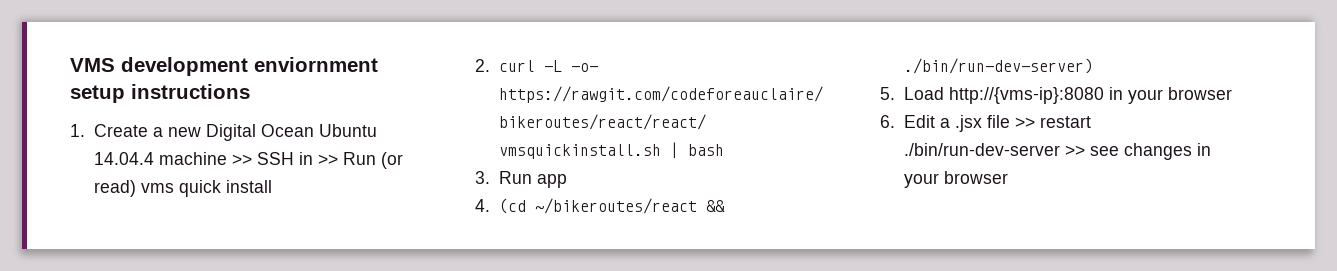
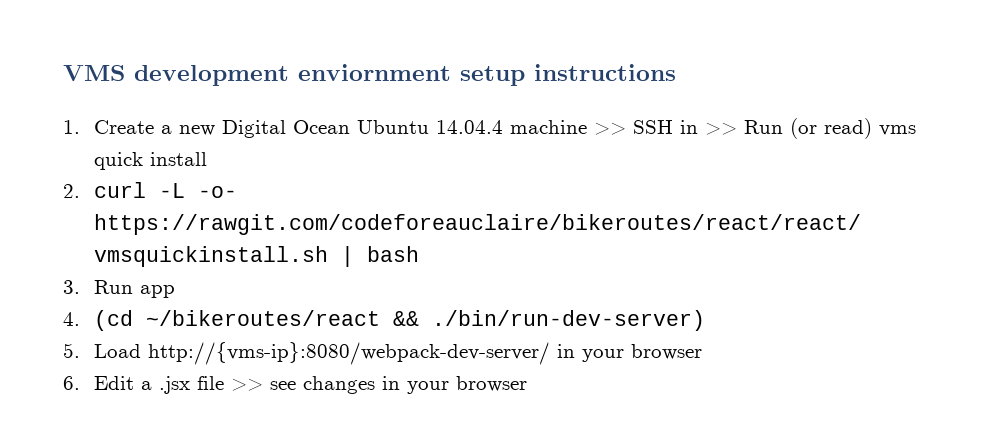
[949,87,1105,104] http://{vms-ip}:8080 -> [148,342,551,365] http://{vms-ip}:8080/webpack-dev-server/
[1040,116,1092,128] [904,143,1086,156] restart ./bin/run-dev-server >> -> (264, 384) none

